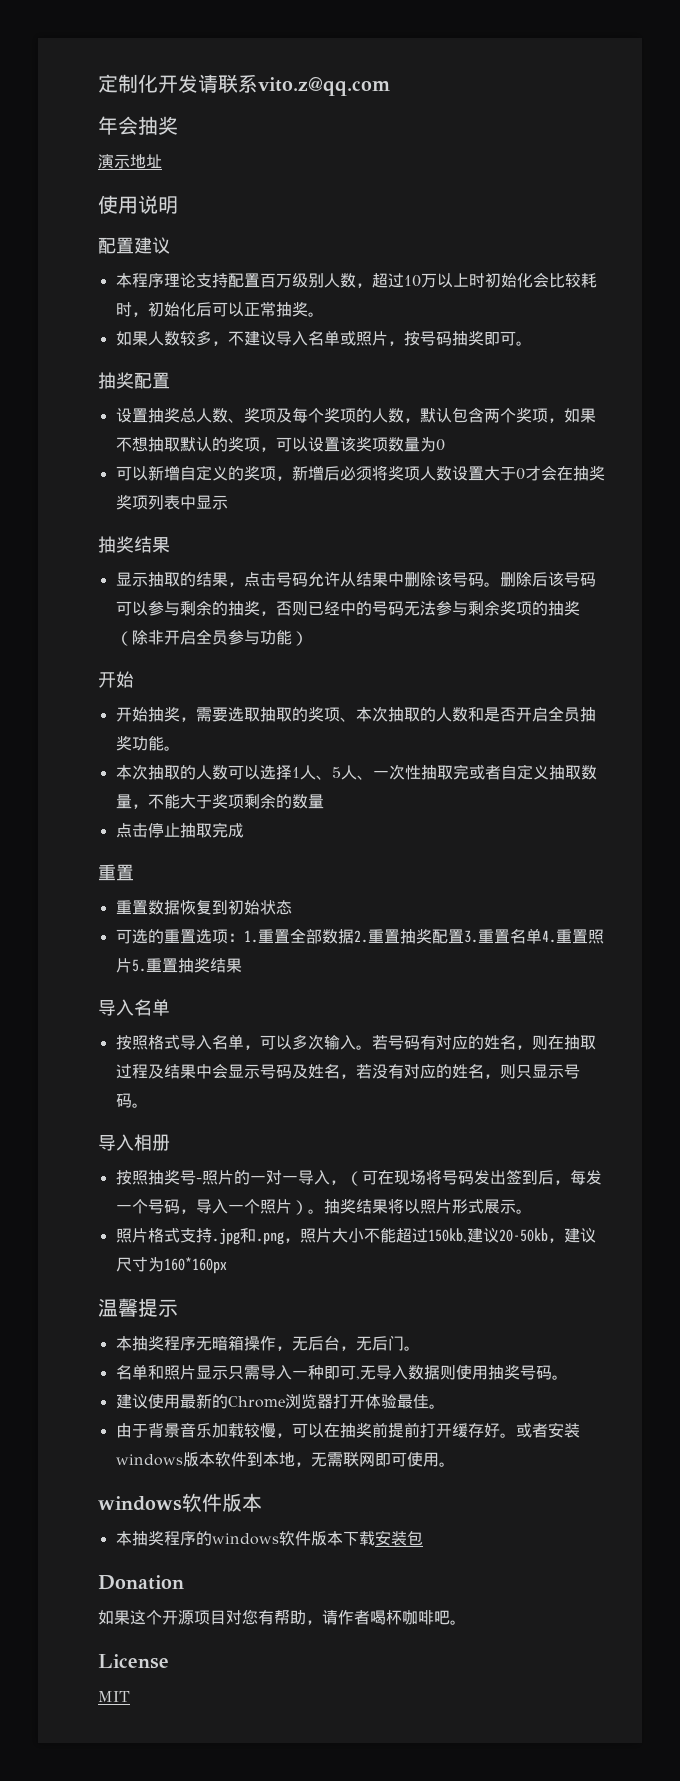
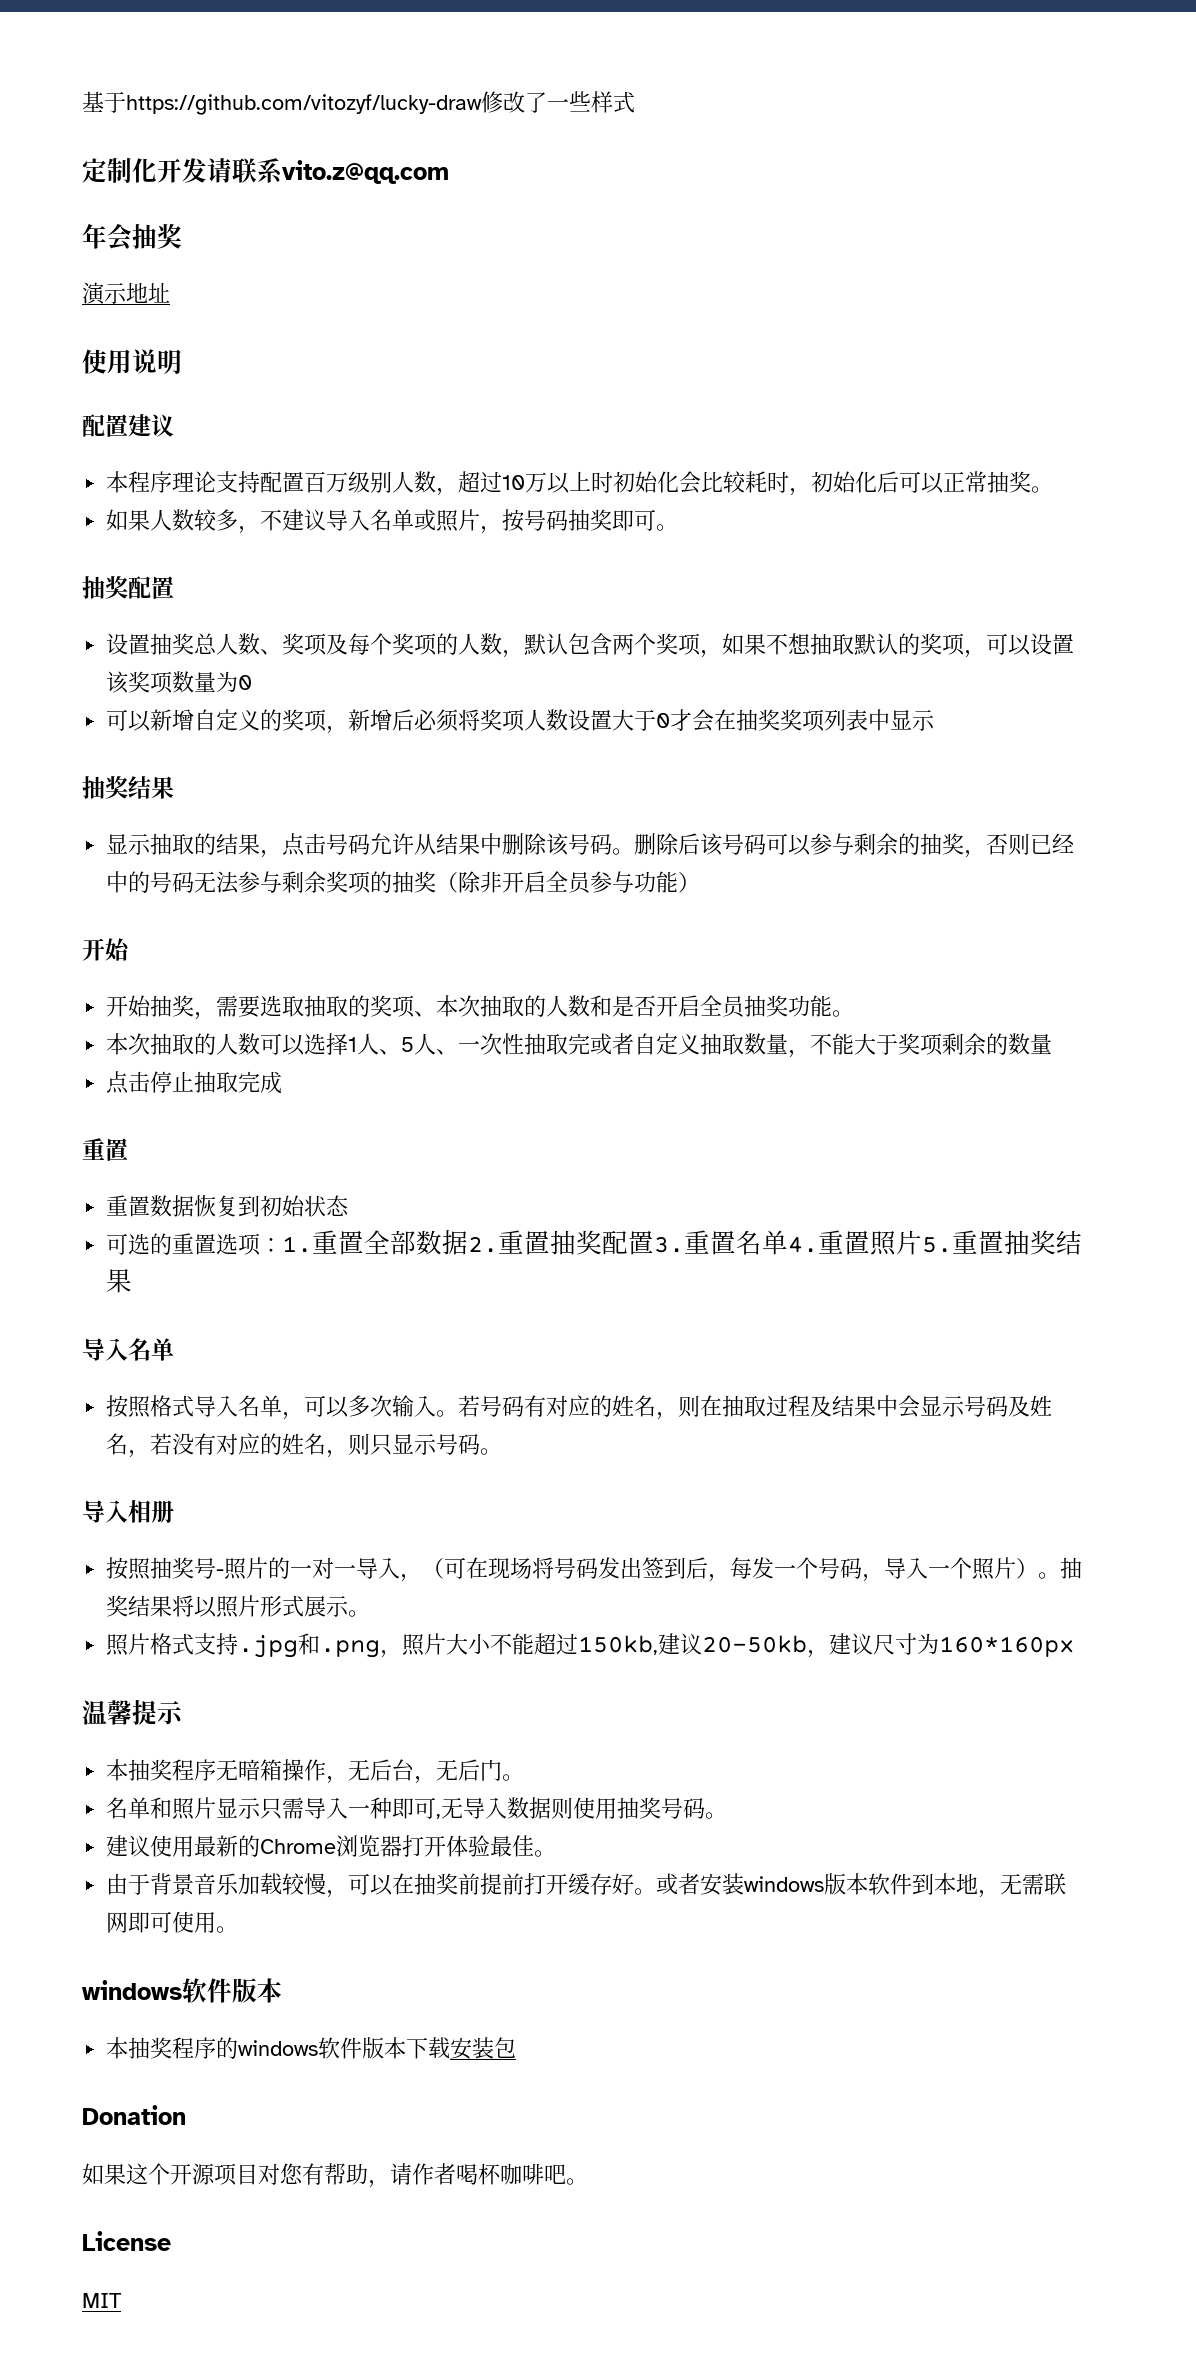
(98, 83) none -> [82,91,635,115] 基于https://github.com/vitozyf/lucky-draw修改了一些样式 //

